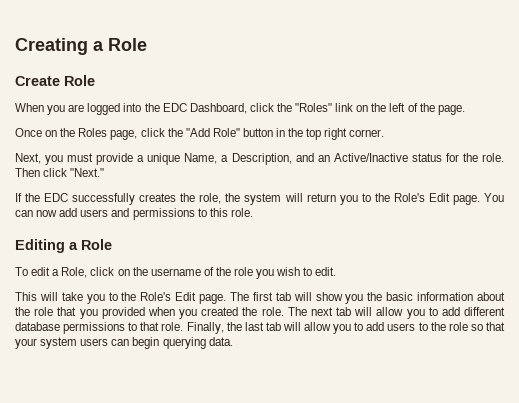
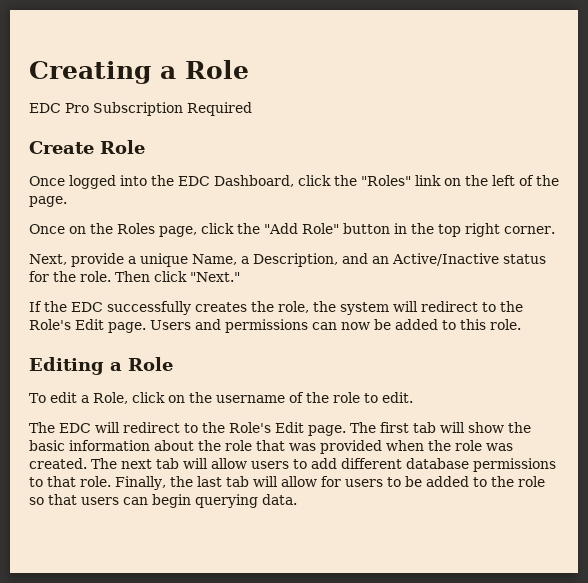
(147, 44) none -> [29,102,252,116] // EDC Pro Subscription Required
[15,103,85,115] When you are -> [29,176,65,186] Once
[45,153,94,165] you must -> (67, 259) none
[306,193,505,205] [15,208,195,220] return you to the Role's Edit page. You can now add users and permissions -> [421,301,523,312] [29,319,438,333] redirect to the Role's Edit page. Users and permissions can now be added
[256,267,301,279] you wish -> (360, 397) none
[15,292,105,304] This will take you -> [29,422,180,433] The EDC will redirect
[345,294,364,304] you -> (504, 427) none
[79,309,98,319] you -> [289,443,316,451] was
[178,307,284,319] you created the role. -> [428,440,513,451] [29,458,87,469] the role was created.
[406,309,425,319] you -> [251,461,289,469] users
[333,322,416,334] you to add users -> [320,476,469,487] for users to be added
[15,337,78,349] your system -> (77, 499) none

